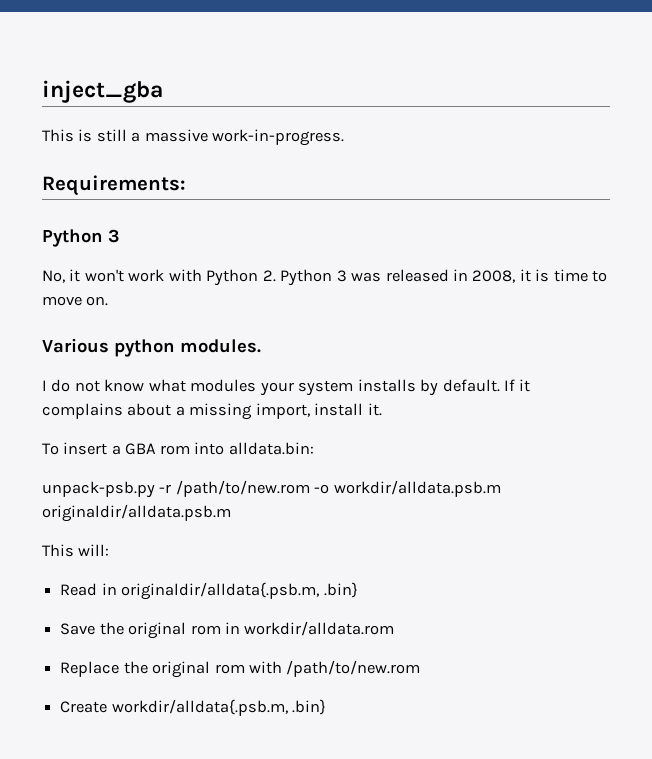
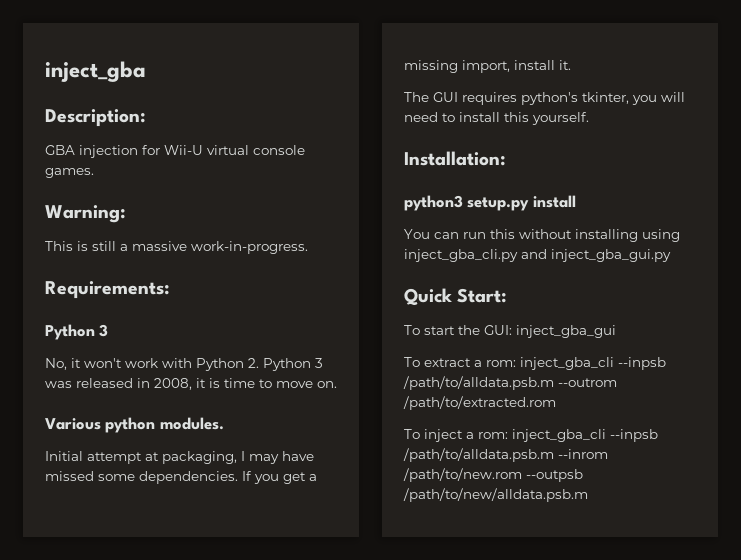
(163, 91) none -> [45,109,146,127] [45,145,305,158] [45,168,94,178] [45,205,126,223] // Description: // GBA injection for Wii-U virtual console games. // Warning:
[42,379,531,396] [42,403,172,419] I do not know what modules your system installs by default. If it complains about -> [45,451,314,464] [45,471,306,484] Initial attempt at packaging, I may have missed some dependencies. If you get
[42,442,314,455] [42,480,501,498] [42,504,231,522] [42,544,110,557] [60,582,358,600] [60,621,395,639] [60,660,421,678] [60,699,327,716] To insert a GBA rom into alldata.bin: // unpack-psb.py -r /path/to/new.rom -o workdir/alldata.psb.m originaldir/alldata.psb.m // This will: // Read in originaldir/alldata{.psb.m, .bin} // Save the original rom in workdir/alldata.rom // Replace the original rom with /path/to/new.rom // Create workdir/alldata{.psb.m, .bin} -> [404,92,685,105] [404,112,589,125] [404,151,506,166] [404,195,576,211] [404,229,680,242] [404,249,671,262] [404,288,508,306] [404,325,616,338] [404,357,666,370] [403,376,617,390] [403,396,556,410] [404,429,658,442] [403,448,608,462] [403,468,583,482] [403,488,588,502] The GUI requires python's tkinter, you will need to install this yourself. // Installation: // python3 setup.py install // You can run this without installing using inject_gba_cli.py and inject_gba_gui.py // Quick Start: // To start the GUI: inject_gba_gui // To extract a rom: inject_gba_cli --inpsb /path/to/alldata.psb.m --outrom /path/to/extracted.rom // To inject a rom: inject_gba_cli --inpsb /path/to/alldata.psb.m --inrom /path/to/new.rom --outpsb /path/to/new/alldata.psb.m

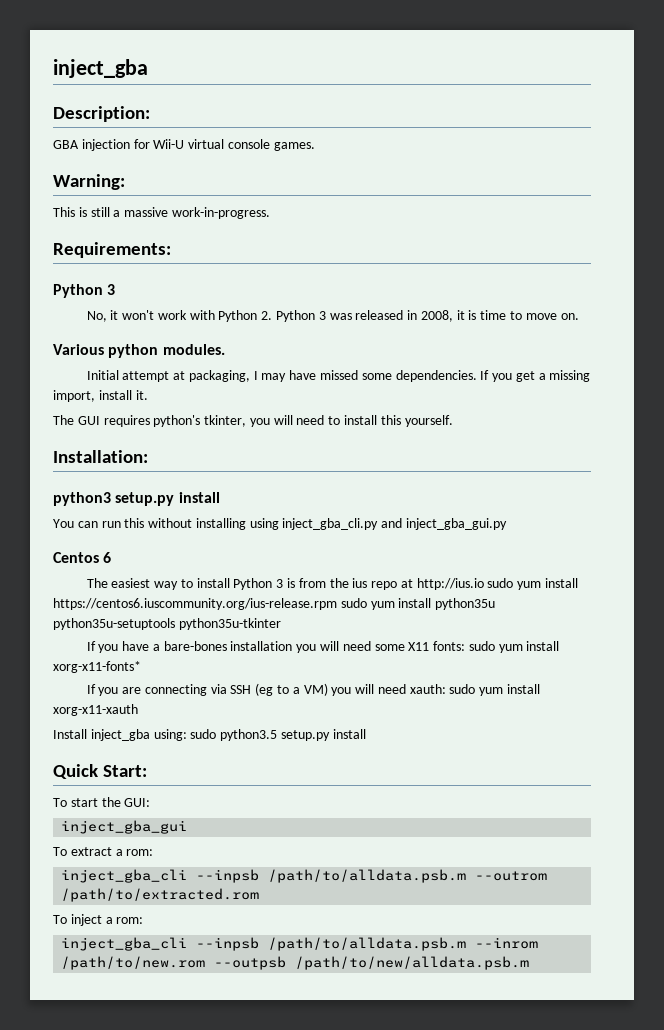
(671, 255) none -> [53,552,112,563] [86,578,579,590] [53,598,496,610] [53,618,281,630] [86,641,560,653] [53,661,141,673] [86,683,541,696] [53,704,138,716] [53,729,366,741] // Centos 6 // The easiest way to install Python 3 is from the ius repo at http://ius.io sudo yum install https://centos6.iuscommunity.org/ius-release.rpm sudo yum install python35u python35u-setuptools python35u-tkinter // If you have a bare-bones installation you will need some X11 fonts: sudo yum install xorg-x11-fonts* // If you are connecting via SSH (eg to a VM) you will need xauth: sudo yum install xorg-x11-xauth // Install inject_gba using: sudo python3.5 setup.py install
(512, 330) none -> (151, 802) //
(516, 363) none -> (154, 852) //
(508, 435) none -> (144, 920) //

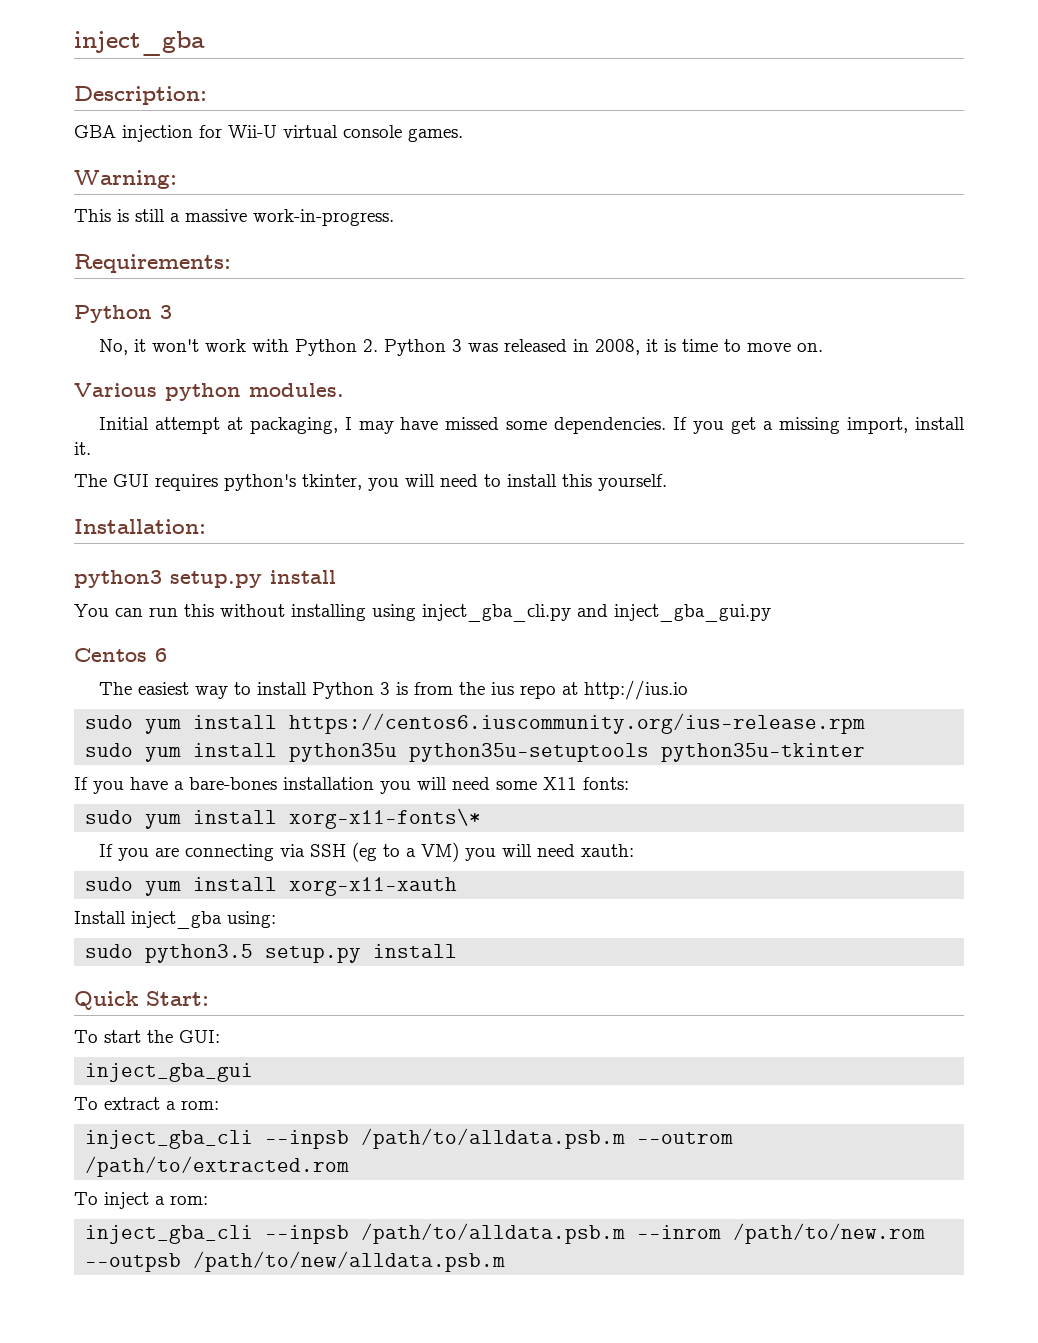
(484, 584) none -> (688, 690) //
(337, 604) none -> (866, 723) //
[468,641,560,653] [53,661,141,673] sudo yum install xorg-x11-fonts* -> [85,808,482,829] // sudo yum install xorg-x11-fonts\*
(446, 689) none -> (634, 850) //
(187, 735) none -> (276, 919) //

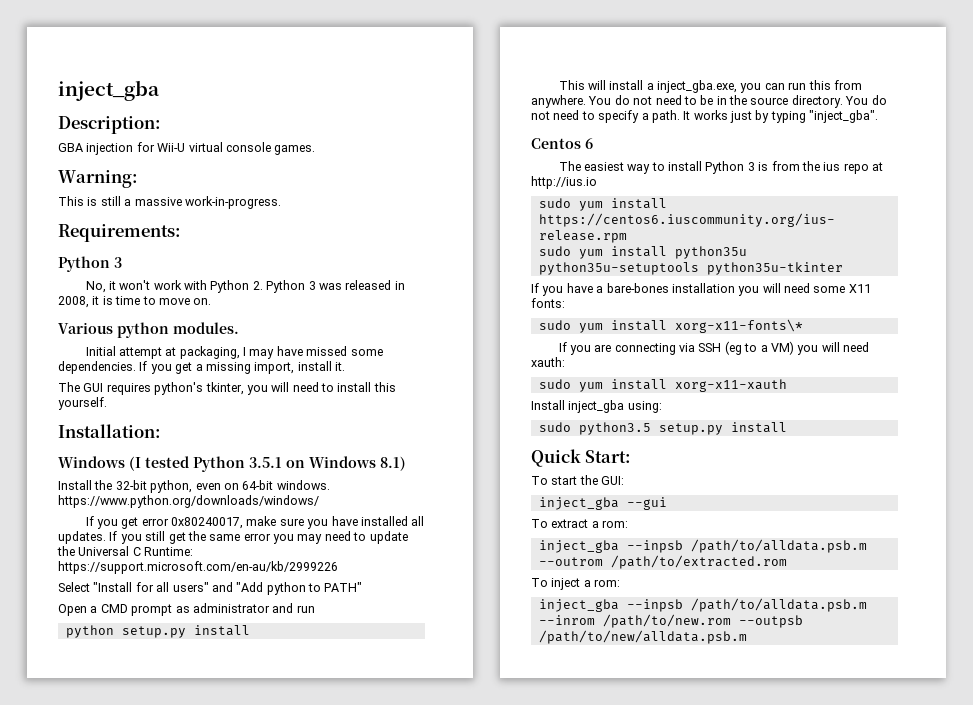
[74,570,336,588] [74,604,771,622] python3 setup.py install // You can run this without installing using inject_gba_cli.py and inject_gba_gui.py -> [58,456,406,472] [58,480,330,493] [58,495,319,508] [85,516,425,529] [58,531,408,544] [57,546,194,556] [58,561,338,574] [58,582,363,595] [58,603,315,616] [65,625,250,638] [558,80,862,93] [531,95,887,108] [531,110,879,123] Windows (I tested Python 3.5.1 on Windows 8.1) // Install the 32-bit python, even on 64-bit windows. https://www.python.org/downloads/windows/ // If you get error 0x80240017, make sure you have installed all updates. If you still get the same error you may need to update the Universal C Runtime: https://support.microsoft.com/en-au/kb/2999226 // Select "Install for all users" and "Add python to PATH" // Open a CMD prompt as administrator and run // python setup.py install // This will install a inject_gba.exe, you can run this from anywhere. You do not need to be in the source directory. You do not need to specify a path. It works just by typing "inject_gba".
[85,1063,254,1082] inject_gba_gui -> [538,497,667,510] inject_gba --gui
[85,1130,254,1149] inject_gba_cli -> [538,540,619,553] inject_gba
[85,1225,254,1244] inject_gba_cli -> [538,599,619,612] inject_gba

